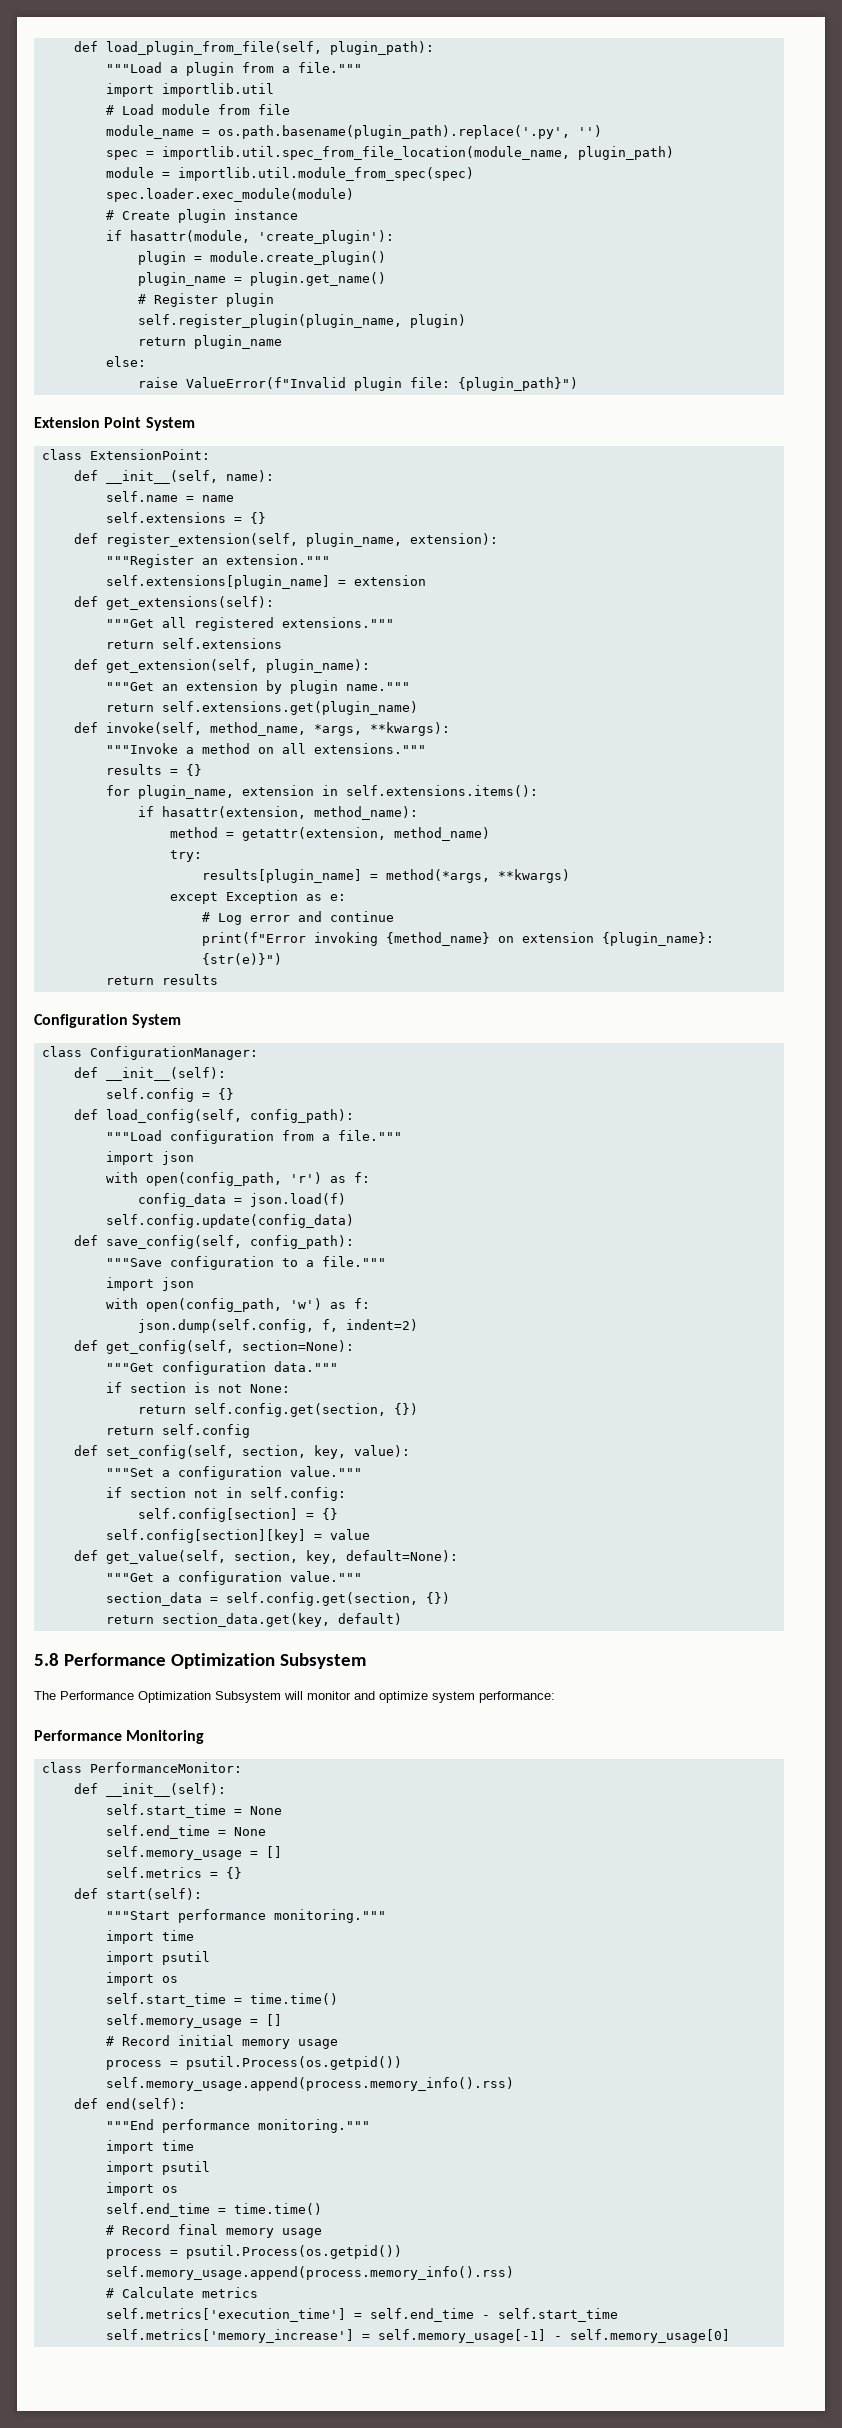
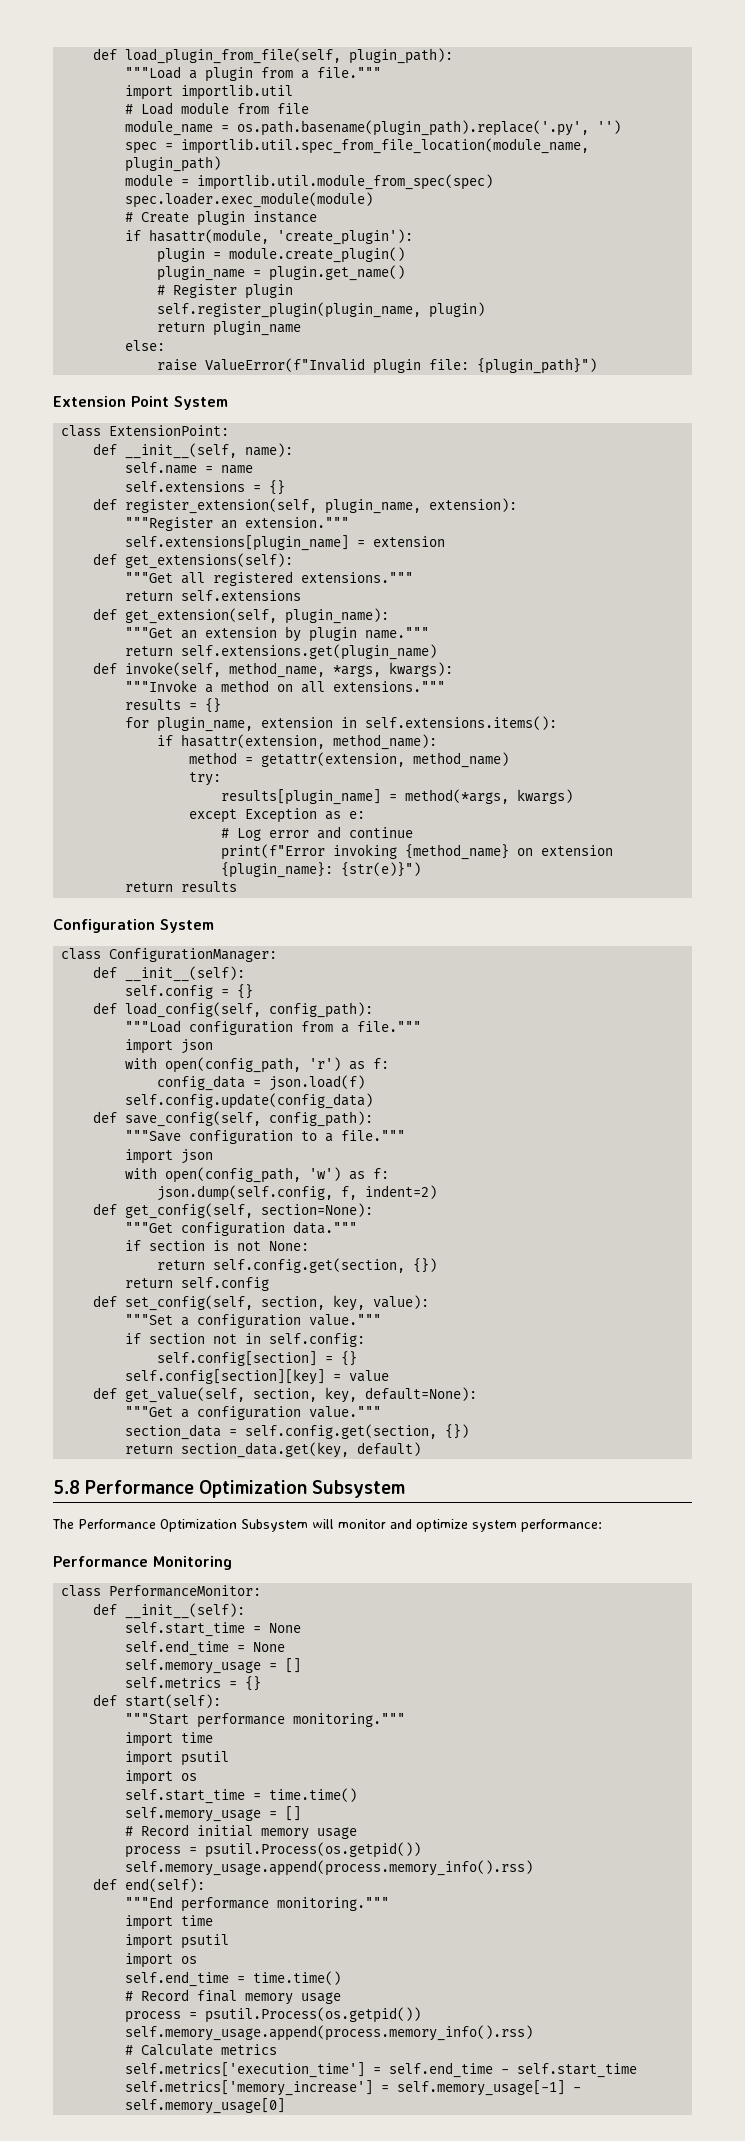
[369,722,450,736] **kwargs): -> [389,662,454,677] kwargs):
[497,869,570,883] **kwargs) -> [517,789,574,804] kwargs)

